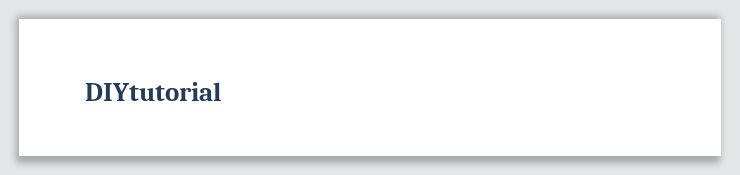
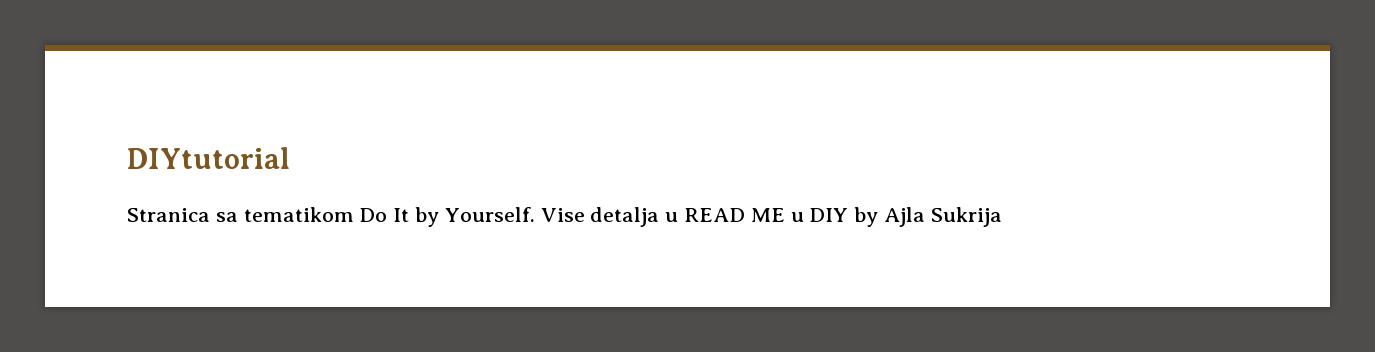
(221, 91) none -> [127,207,1002,227] // Stranica sa tematikom Do It by Yourself. Vise detalja u READ ME u DIY by Ajla Sukrija

